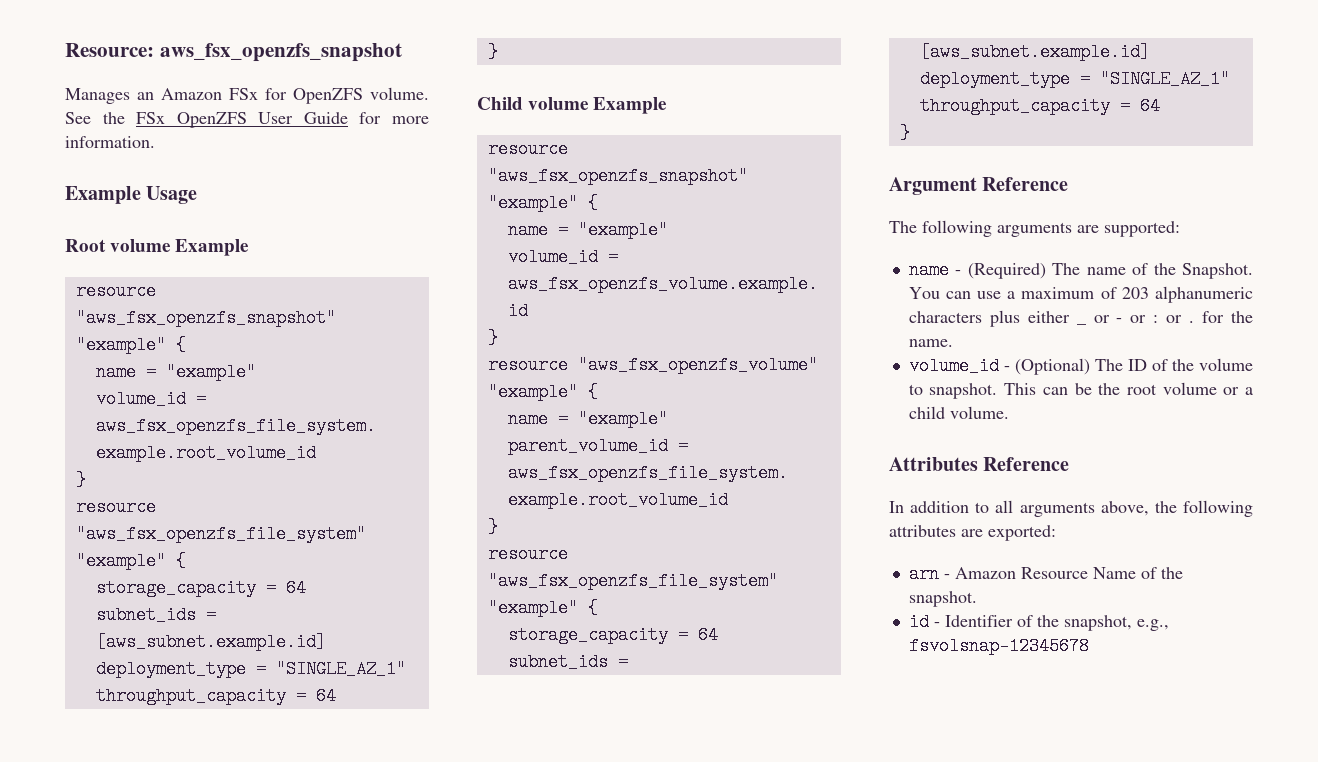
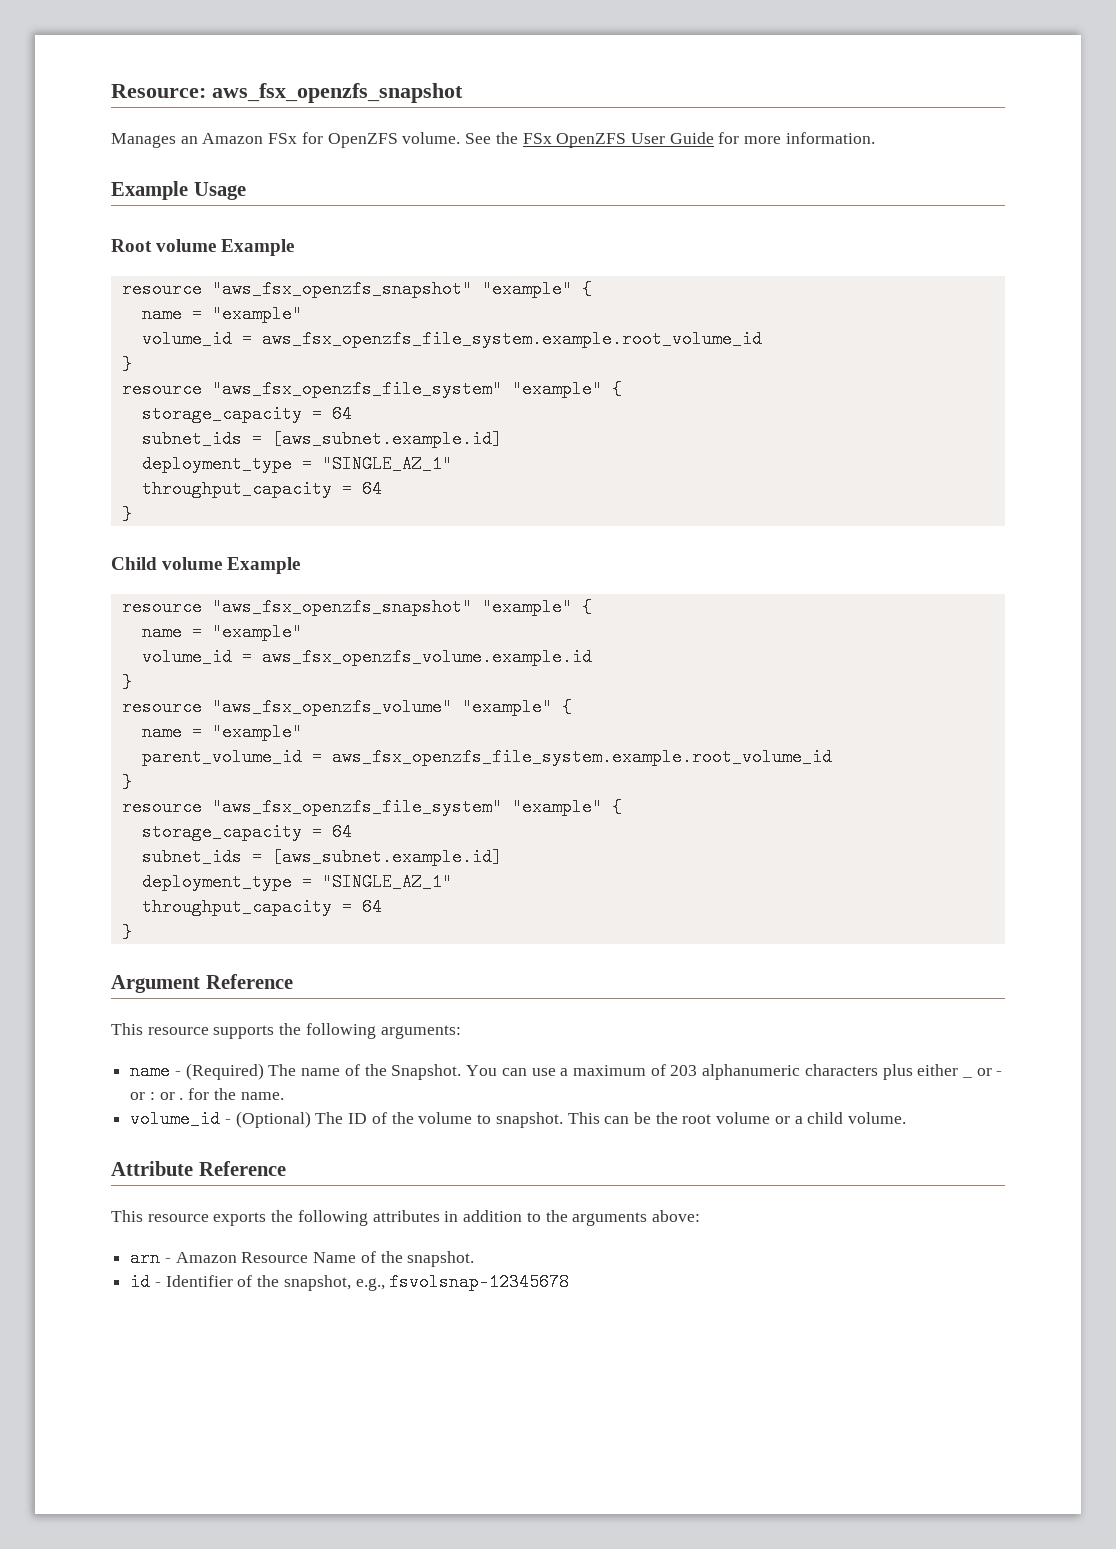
[889,220,1180,237] The following arguments are supported: -> [111,1023,461,1039] This resource supports the following arguments:
[889,457,1070,471] [889,500,1253,517] [889,525,1056,541] Attributes Reference // In addition to all arguments above, the following attributes are exported: -> [111,1161,286,1176] [111,1210,700,1226] Attribute Reference // This resource exports the following attributes in addition to the arguments above:

